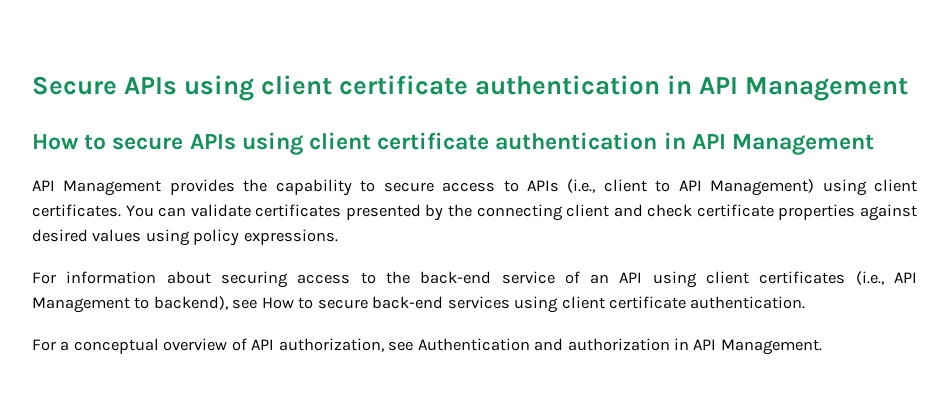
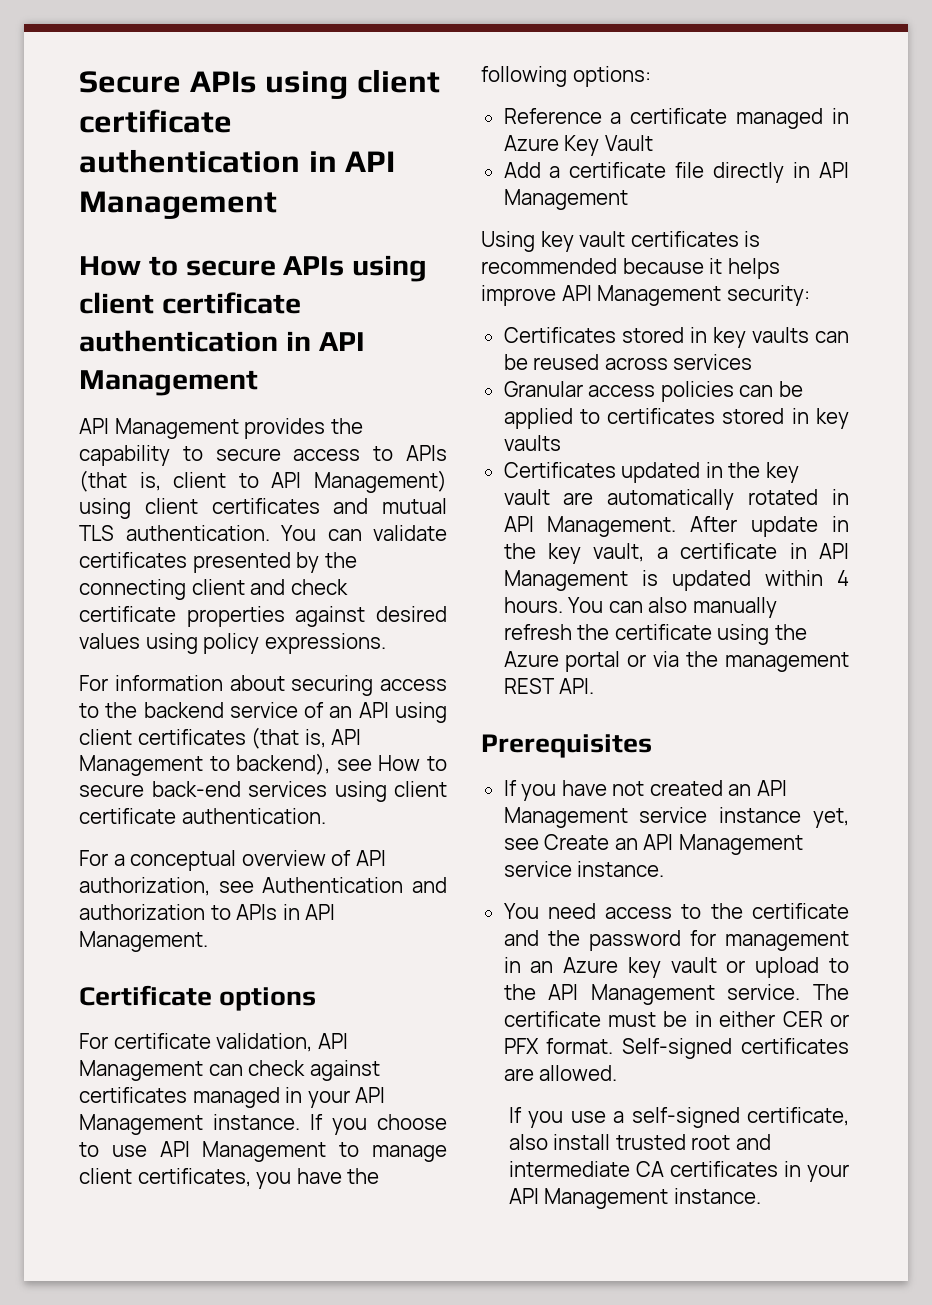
[567,179,596,193] (i.e., -> [79,470,161,492] (that is,
[32,204,121,217] certificates. -> [211,498,447,514] [79,525,270,541] certificates and mutual TLS authentication.
[420,271,492,284] back-end -> [143,702,224,718] backend
[855,271,884,285] (i.e., -> [251,727,326,749] (that is,
[674,338,822,355] in API Management. -> [210,904,336,920] [79,931,208,952] [79,985,317,1011] [79,1033,348,1052] [79,1060,380,1081] [79,1087,386,1108] [79,1114,447,1135] [79,1141,447,1162] [79,1168,380,1189] [481,66,651,87] [503,108,849,129] [503,135,653,156] [503,162,849,183] [503,189,628,210] [481,231,761,252] [481,258,780,279] [481,285,810,306] [503,327,849,348] [503,354,753,370] [503,381,803,402] [503,408,849,429] [503,435,561,451] [503,462,799,483] [503,489,849,510] [503,516,849,537] [503,543,849,564] [503,570,849,591] [503,597,777,618] [503,624,807,645] [503,651,849,672] [503,678,595,694] [481,734,652,758] [503,780,787,801] [503,807,849,828] [503,834,803,855] [503,861,665,877] [503,903,849,919] [503,930,849,951] [503,957,849,978] [503,984,849,1005] [503,1011,849,1027] [503,1038,849,1059] [503,1065,618,1081] [508,1107,849,1128] [508,1134,771,1150] [508,1161,850,1182] [508,1188,761,1209] to APIs in API Management. // Certificate options // For certificate validation, API Management can check against certificates managed in your API Management instance. If you choose to use API Management to manage client certificates, you have the following options: // Reference a certificate managed in Azure Key Vault // Add a certificate file directly in API Management // Using key vault certificates is recommended because it helps improve API Management security: // Certificates stored in key vaults can be reused across services // Granular access policies can be applied to certificates stored in key vaults // Certificates updated in the key vault are automatically rotated in API Management. After update in the key vault, a certificate in API Management is updated within 4 hours. You can also manually refresh the certificate using the Azure portal or via the management REST API. // Prerequisites // If you have not created an API Management service instance yet, see Create an API Management service instance. // You need access to the certificate and the password for management in an Azure key vault or upload to the API Management service. The certificate must be in either CER or PFX format. Self-signed certificates are allowed. // If you use a self-signed certificate, also install trusted root and intermediate CA certificates in your API Management instance.

